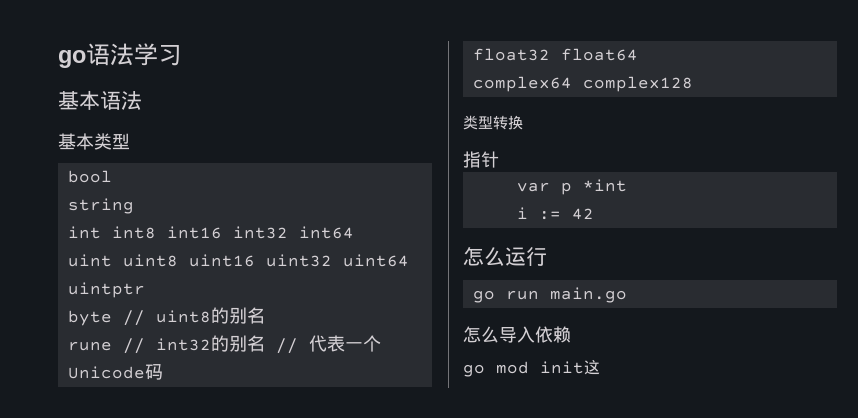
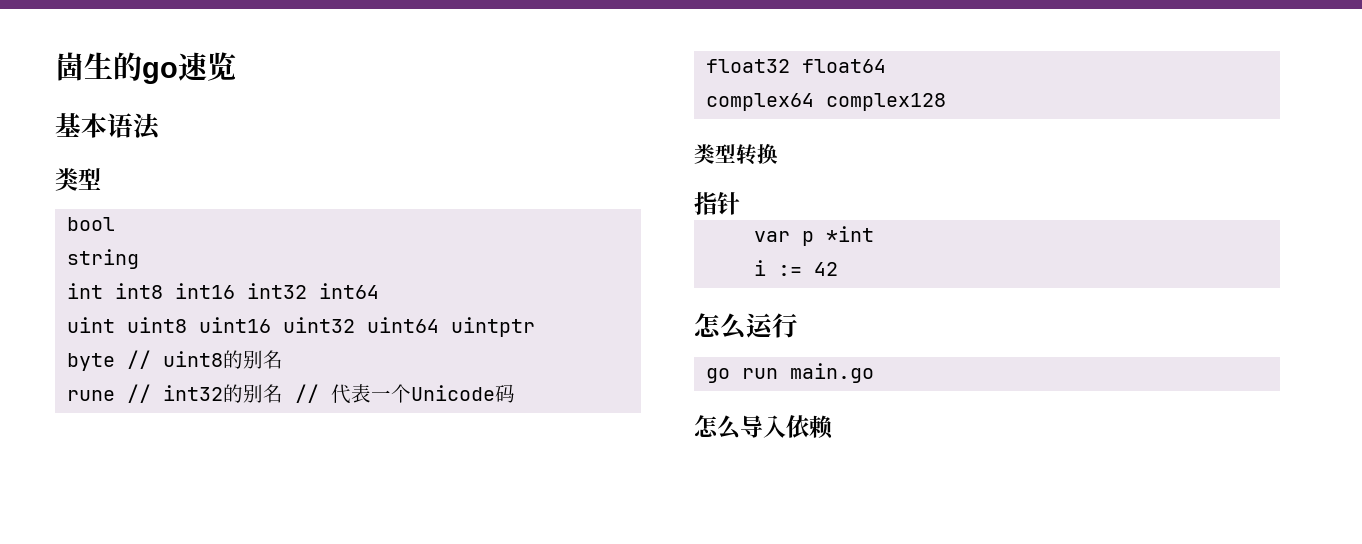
[58,43,182,68] go语法学习 -> [55,52,236,84] 崮生的go速览
[58,133,94,150] 基本 -> (161, 126) none
[463,360,600,377] // go mod init这 -> (833, 427) none

